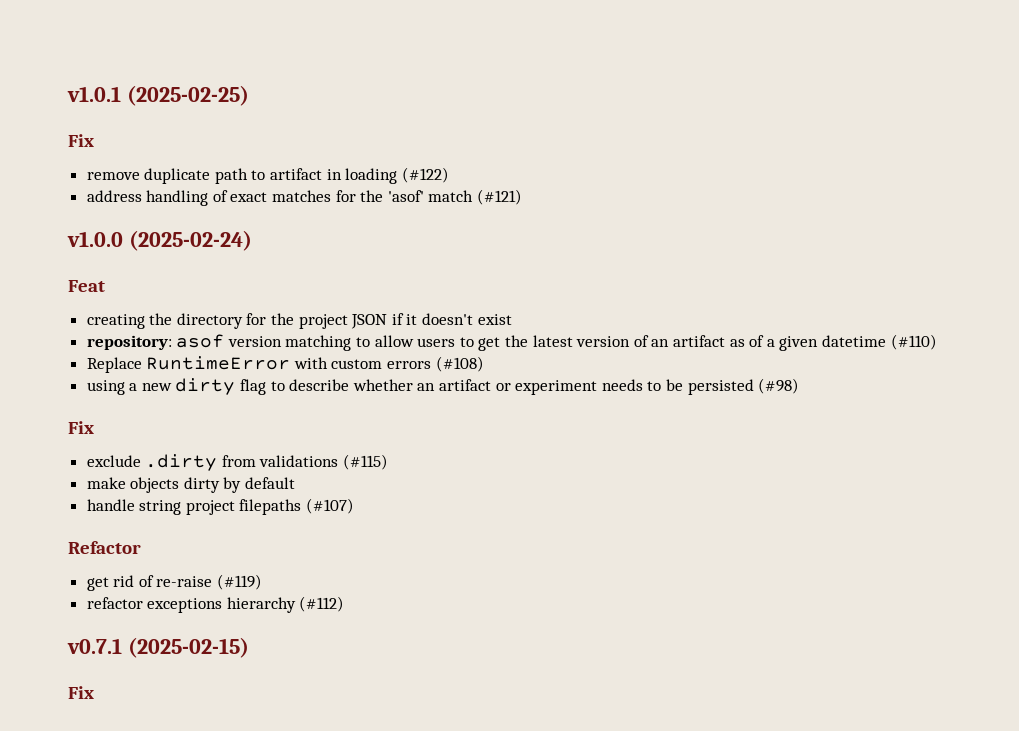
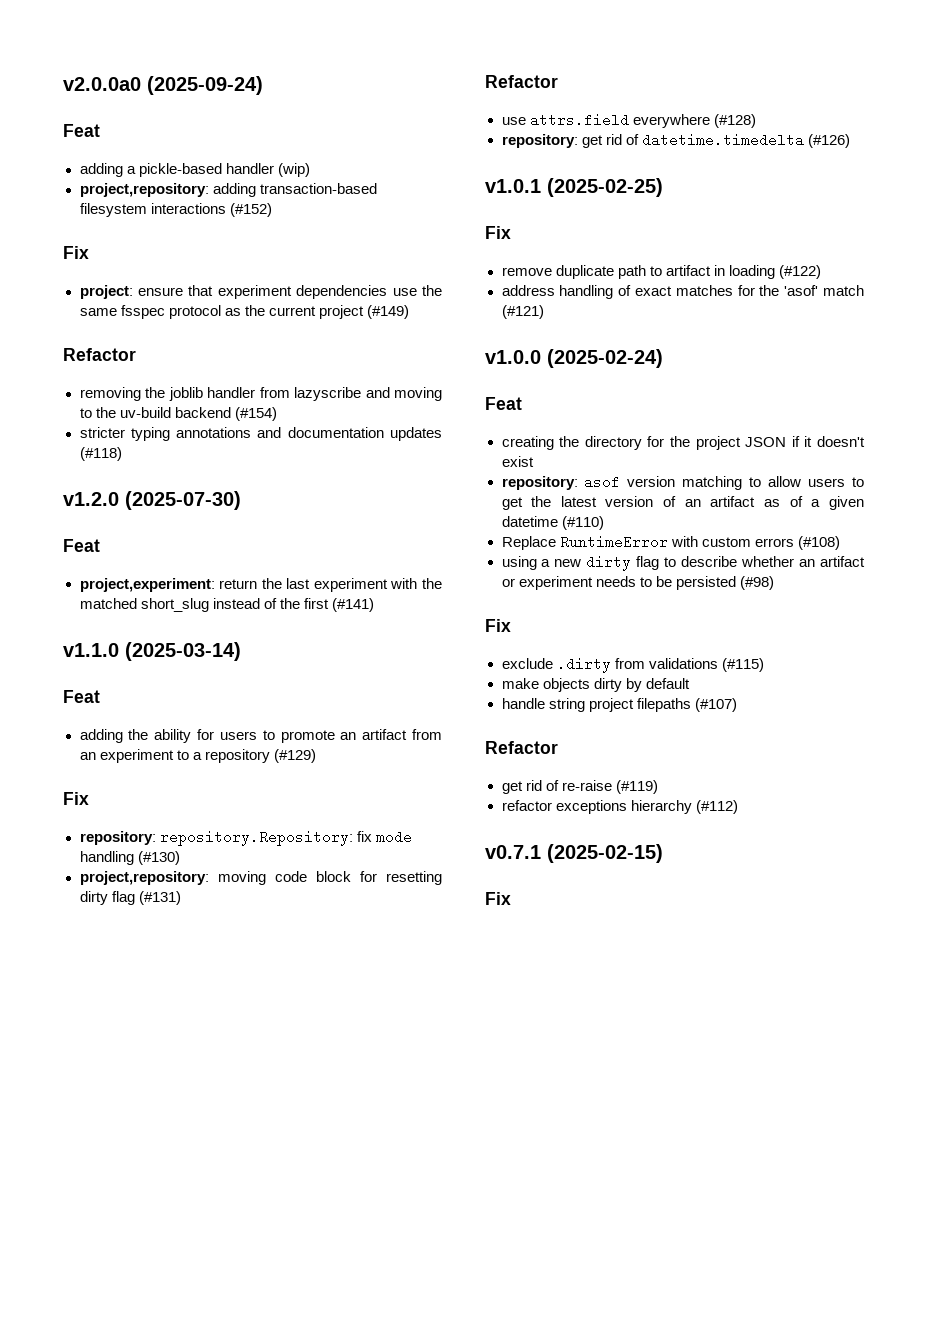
(67, 94) none -> [63,76,263,95] [63,124,100,137] [79,163,310,177] [79,183,377,197] [79,203,272,217] [63,246,89,259] [79,285,442,299] [79,305,409,319] [63,348,136,361] [79,387,442,401] [79,407,277,421] [79,427,443,441] [79,447,122,461] [63,491,241,510] [63,539,100,552] [79,578,442,592] [79,598,374,612] [63,642,241,661] [63,690,100,703] [79,729,442,743] [79,749,316,763] [63,792,89,805] [79,830,412,846] [79,851,180,865] [79,871,442,885] [79,891,181,905] [485,75,558,88] [501,113,756,128] [501,133,850,148] v2.0.0a0 (2025-09-24) // Feat // adding a pickle-based handler (wip) // project,repository: adding transaction-based filesystem interactions (#152) // Fix // project: ensure that experiment dependencies use the same fsspec protocol as the current project (#149) // Refactor // removing the joblib handler from lazyscribe and moving to the uv-build backend (#154) // stricter typing annotations and documentation updates (#118) // v1.2.0 (2025-07-30) // Feat // project,experiment: return the last experiment with the matched short_slug instead of the first (#141) // v1.1.0 (2025-03-14) // Feat // adding the ability for users to promote an artifact from an experiment to a repository (#129) // Fix // repository: repository.Repository: fix mode handling (#130) // project,repository: moving code block for resetting dirty flag (#131) // Refactor // use attrs.field everywhere (#128) // repository: get rid of datetime.timedelta (#126) //

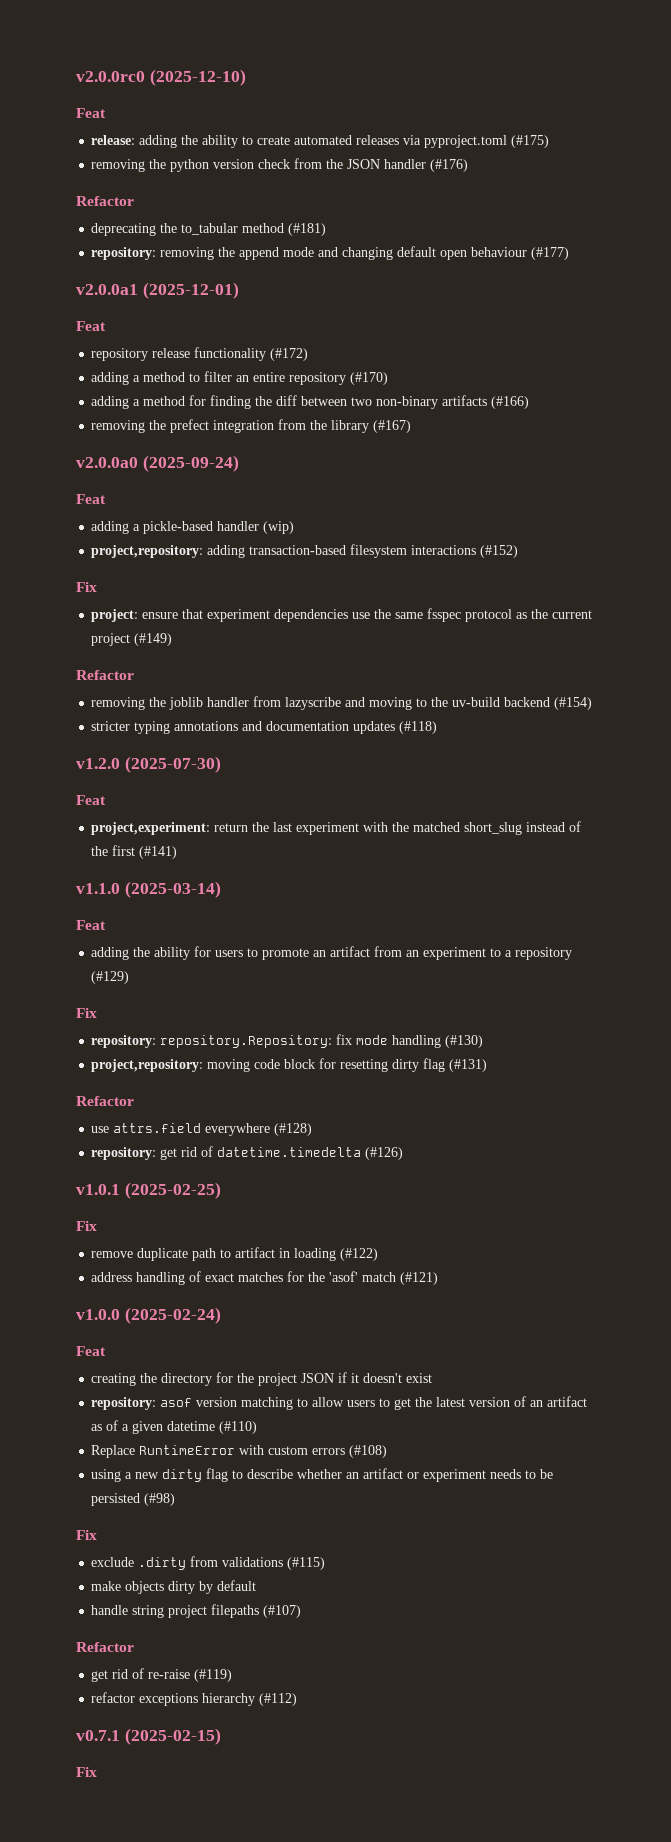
(63, 84) none -> [76,69,246,86] [76,108,106,118] [91,135,550,148] [91,158,469,172] [76,196,134,206] [91,223,327,236] [91,246,570,260] [76,282,239,299] [76,321,106,331] [91,347,309,361] [91,371,389,385] [91,395,530,409] [91,419,412,433] v2.0.0rc0 (2025-12-10) // Feat // release: adding the ability to create automated releases via pyproject.toml (#175) // removing the python version check from the JSON handler (#176) // Refactor // deprecating the to_tabular method (#181) // repository: removing the append mode and changing default open behaviour (#177) // v2.0.0a1 (2025-12-01) // Feat // repository release functionality (#172) // adding a method to filter an entire repository (#170) // adding a method for finding the diff between two non-binary artifacts (#166) // removing the prefect integration from the library (#167) //

